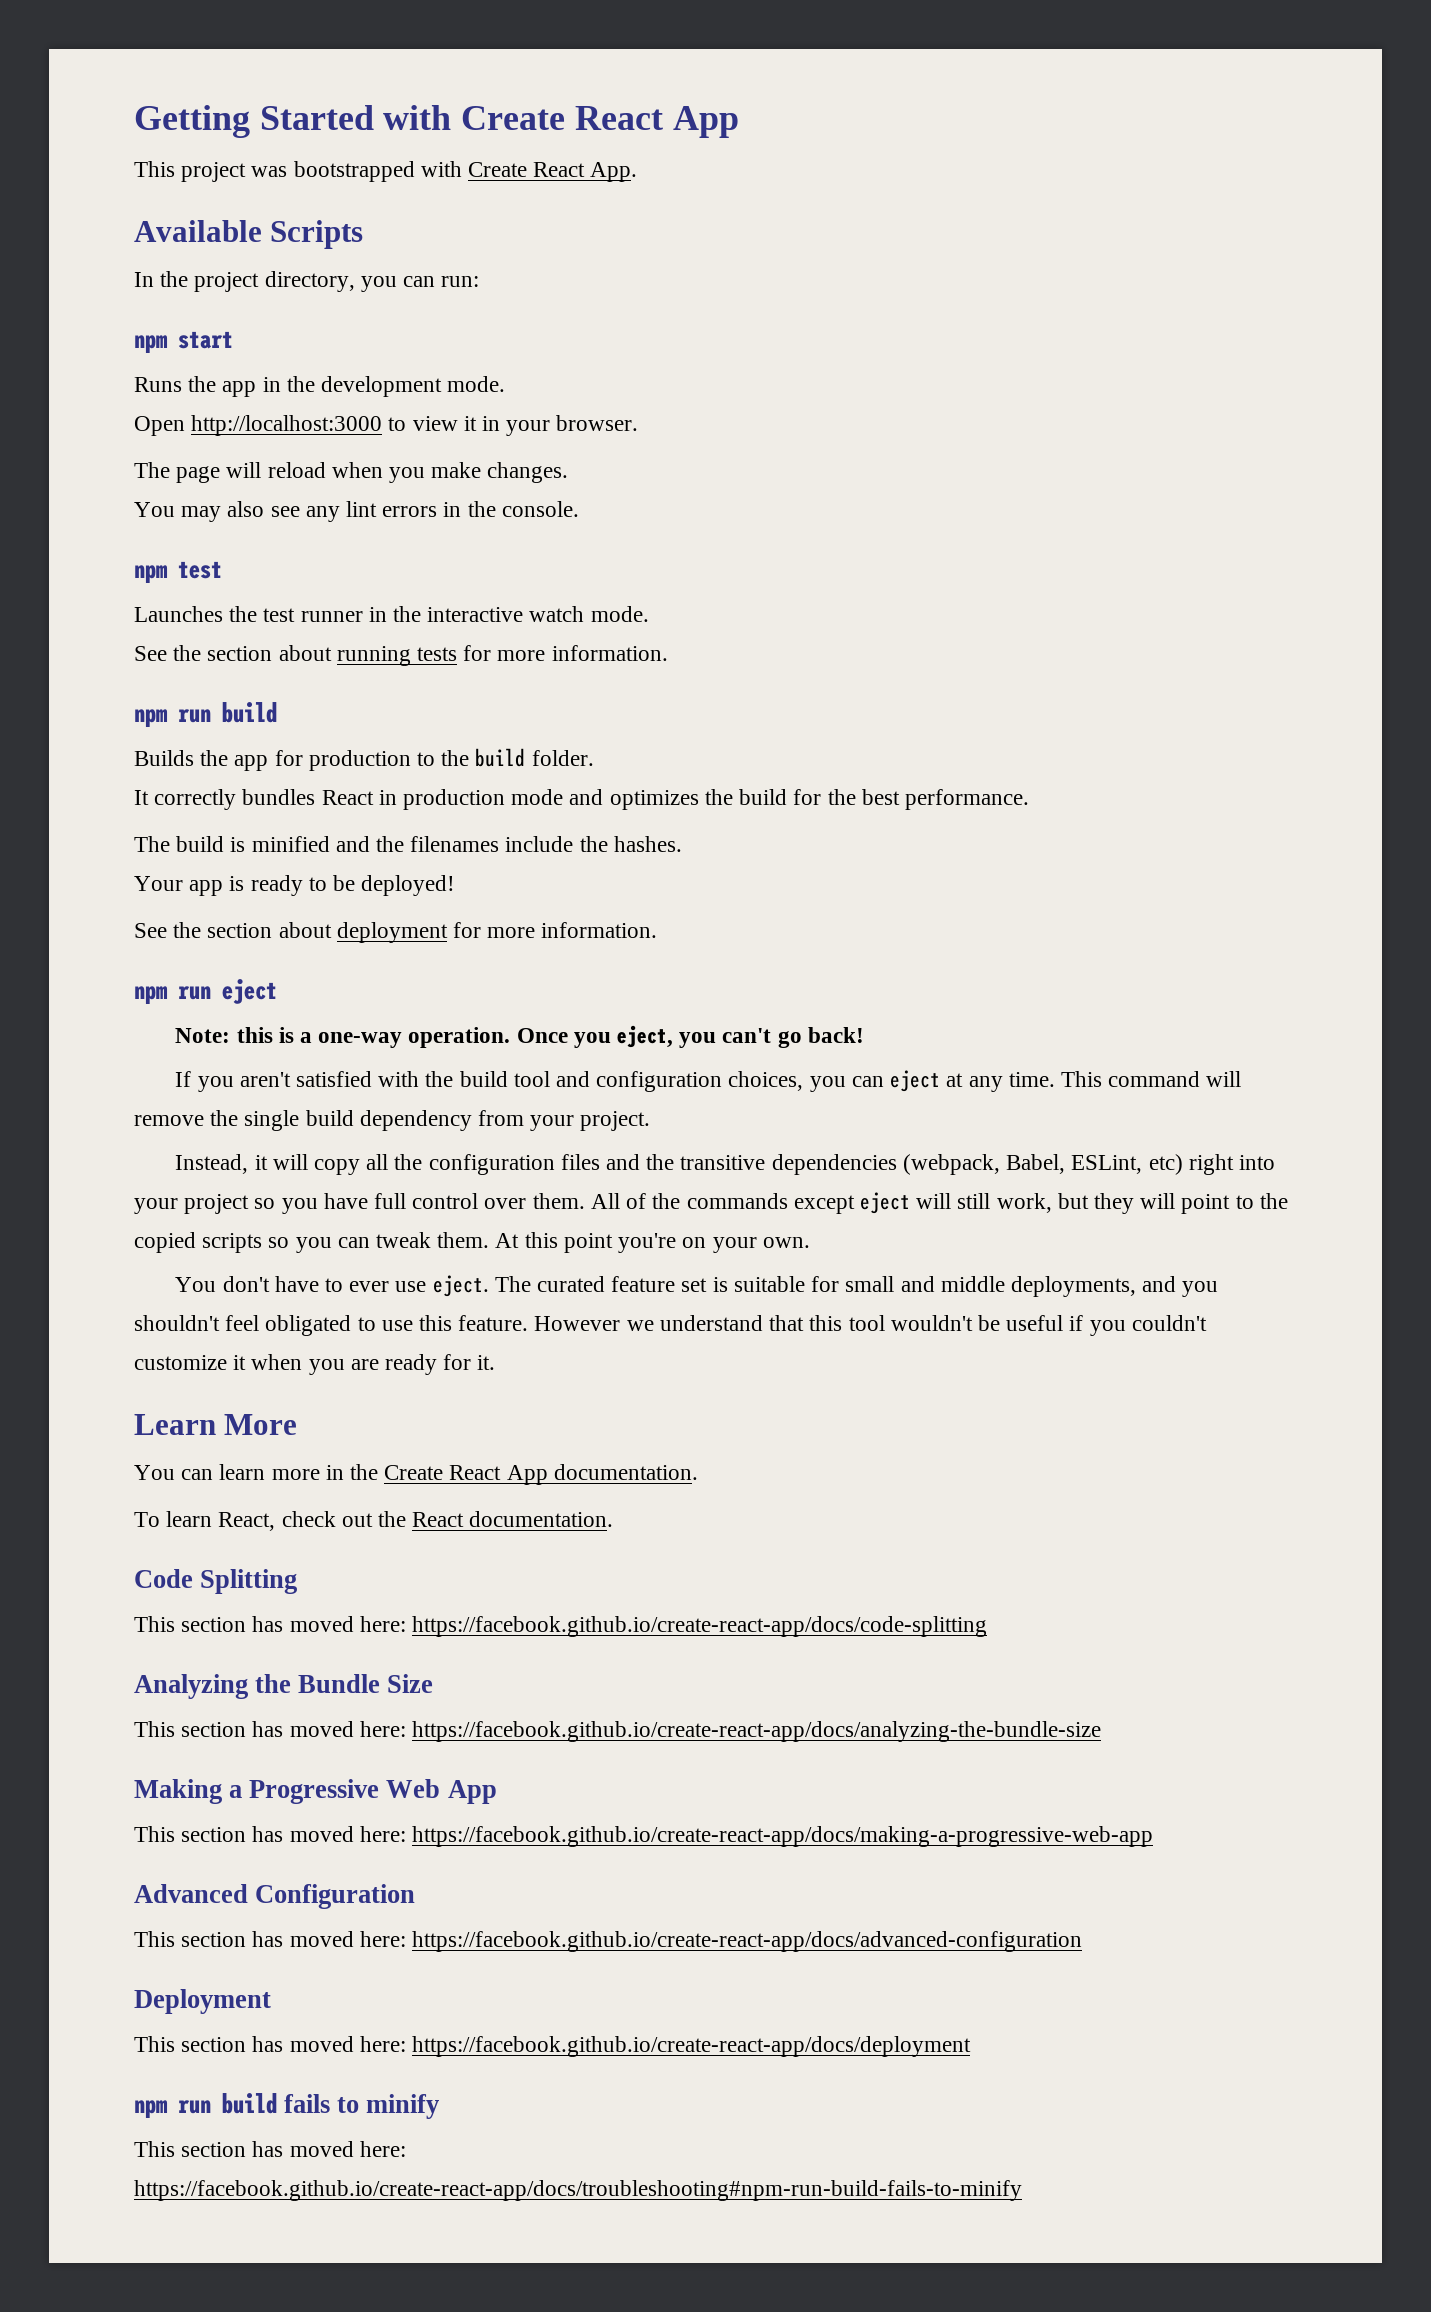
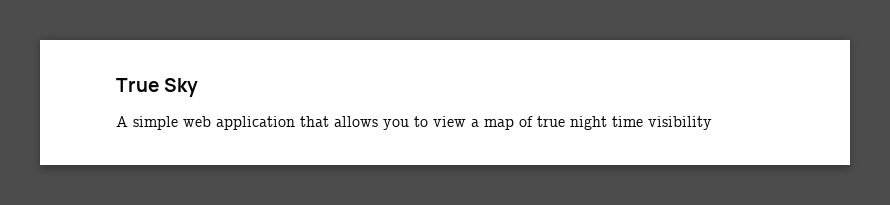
[134,105,739,138] [134,161,638,182] [134,220,364,249] [134,271,480,292] [134,331,233,353] [134,376,506,397] [134,415,639,436] [134,462,569,483] [134,501,579,522] [134,561,222,583] [134,606,649,622] [134,645,668,666] [134,702,277,727] [134,748,594,771] [134,789,1029,810] [134,836,682,852] [134,875,456,896] [134,922,658,943] [134,979,277,1004] [175,1025,864,1048] [175,1070,1242,1092] [134,1110,651,1131] [175,1154,1275,1175] [134,1192,1288,1214] [134,1232,810,1253] [175,1275,1219,1297] [134,1315,1207,1336] [134,1354,496,1375] [134,1414,298,1435] [134,1464,698,1485] [134,1511,614,1531] [134,1569,298,1594] [134,1616,988,1637] [134,1674,434,1699] [134,1721,1102,1742] [134,1779,497,1804] [134,1826,1154,1847] [134,1884,416,1909] [134,1931,1083,1952] [134,1989,271,2014] [134,2036,972,2057] [134,2093,440,2119] [134,2141,406,2157] [134,2180,1022,2201] Getting Started with Create React App // This project was bootstrapped with Create React App. // Available Scripts // In the project directory, you can run: // npm start // Runs the app in the development mode. // Open http://localhost:3000 to view it in your browser. // The page will reload when you make changes. // You may also see any lint errors in the console. // npm test // Launches the test runner in the interactive watch mode. // See the section about running tests for more information. // npm run build // Builds the app for production to the build folder. // It correctly bundles React in production mode and optimizes the build for the best performance. // The build is minified and the filenames include the hashes. // Your app is ready to be deployed! // See the section about deployment for more information. // npm run eject // Note: this is a one-way operation. Once you eject, you can't go back! // If you aren't satisfied with the build tool and configuration choices, you can eject at any time. This command will remove the single build dependency from your project. // Instead, it will copy all the configuration files and the transitive dependencies (webpack, Babel, ESLint, etc) right into your project so you have full control over them. All of the commands except eject will still work, but they will point to the copied scripts so you can tweak them. At this point you're on your own. // You don't have to ever use eject. The curated feature set is suitable for small and middle deployments, and you shouldn't feel obligated to use this feature. However we understand that this tool wouldn't be useful if you couldn't customize it when you are ready for it. // Learn More // You can learn more in the Create React App documentation. // To learn React, check out the React documentation. // Code Splitting // This section has moved here: https://facebook.github.io/create-react-app/docs/code-splitting // Analyzing the Bundle Size // This section has moved here: https://facebook.github.io/create-react-app/docs/analyzing-the-bundle-size // Making a Progressive Web App // This section has moved here: https://facebook.github.io/create-react-app/docs/making-a-progressive-web-app // Advanced Configuration // This section has moved here: https://facebook.github.io/create-react-app/docs/advanced-configuration // Deployment // This section has moved here: https://facebook.github.io/create-react-app/docs/deployment // npm run build fails to minify // This section has moved here: https://facebook.github.io/create-react-app/docs/troubleshooting#npm-run-build-fails-to-minify -> [116,78,199,97] [116,116,712,130] True Sky // A simple web application that allows you to view a map of true night time visibility

